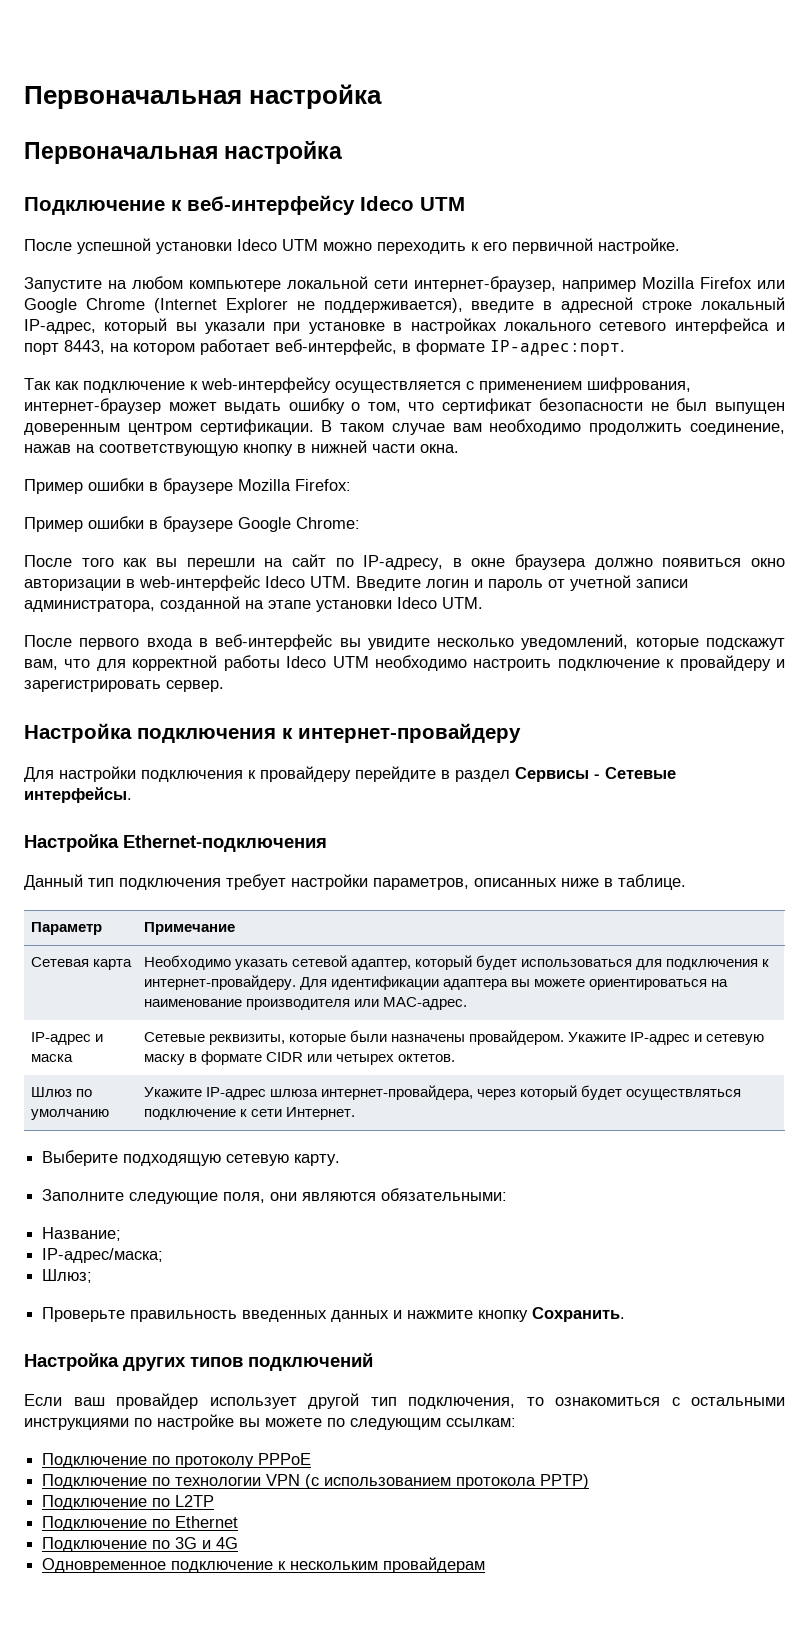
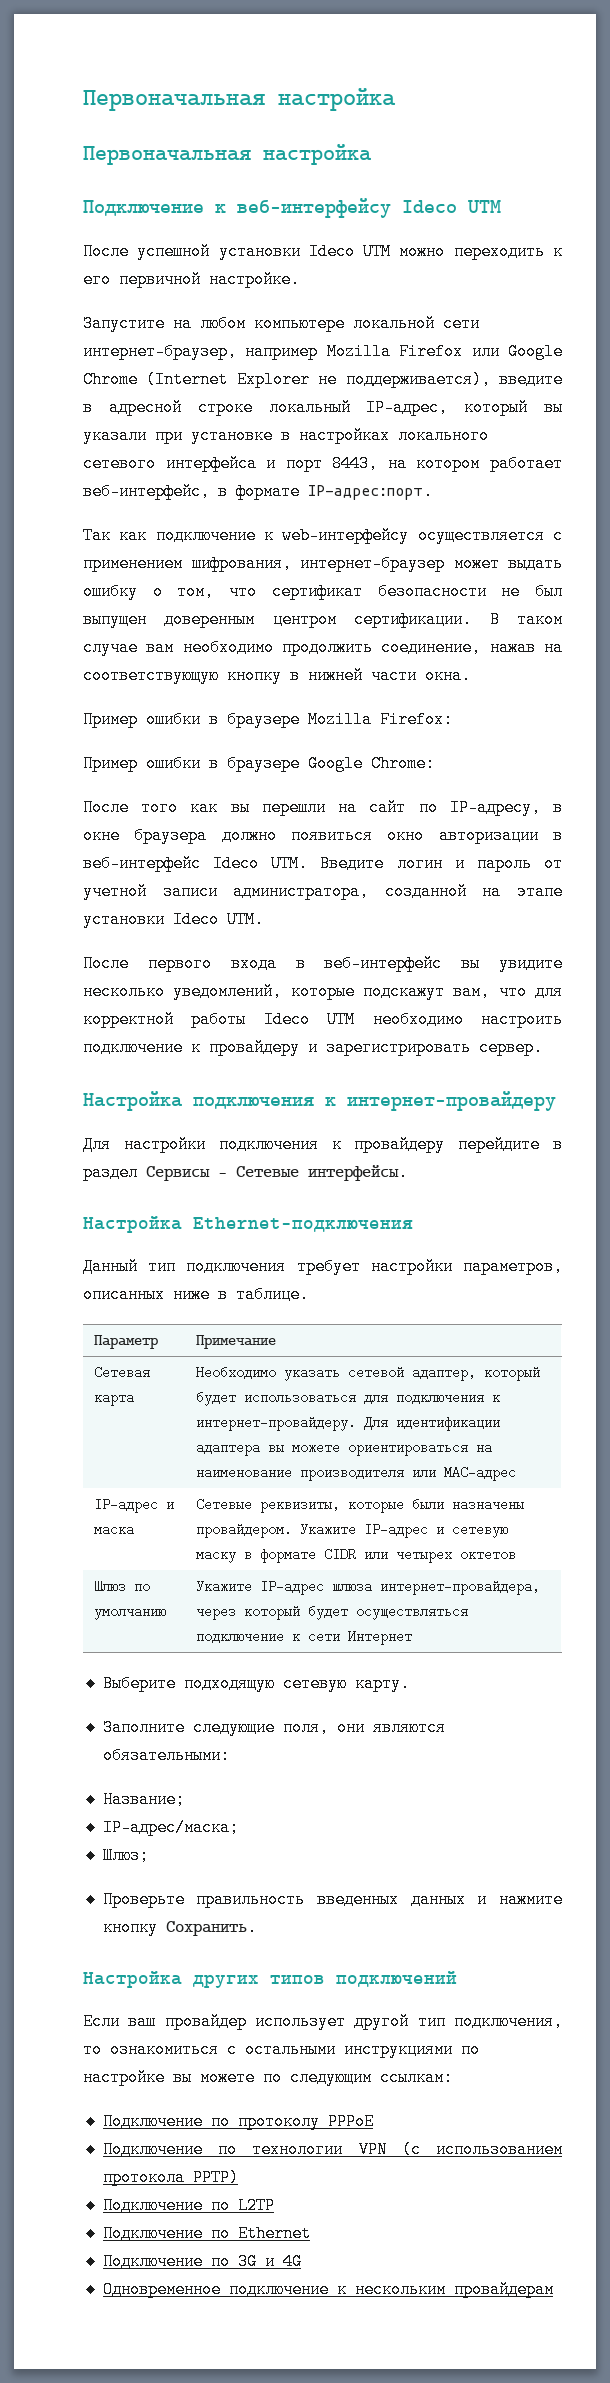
[139,575,260,591] web-интерфейс -> [83,855,200,872] веб-интерфейс
[382,997,467,1010] MAC-адрес. -> [444,1464,517,1481] MAC-адрес
[397,1054,455,1062] октетов. -> [460,1546,517,1562] октетов
[285,1107,355,1120] Интернет. -> [348,1628,413,1645] Интернет

